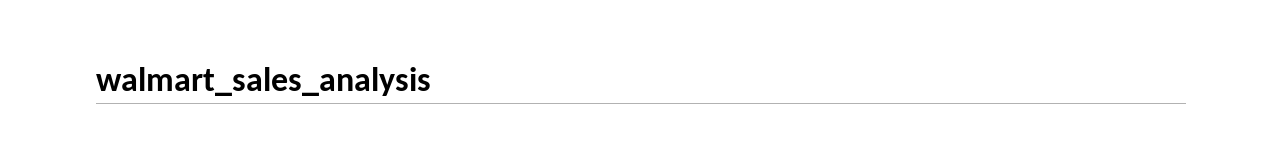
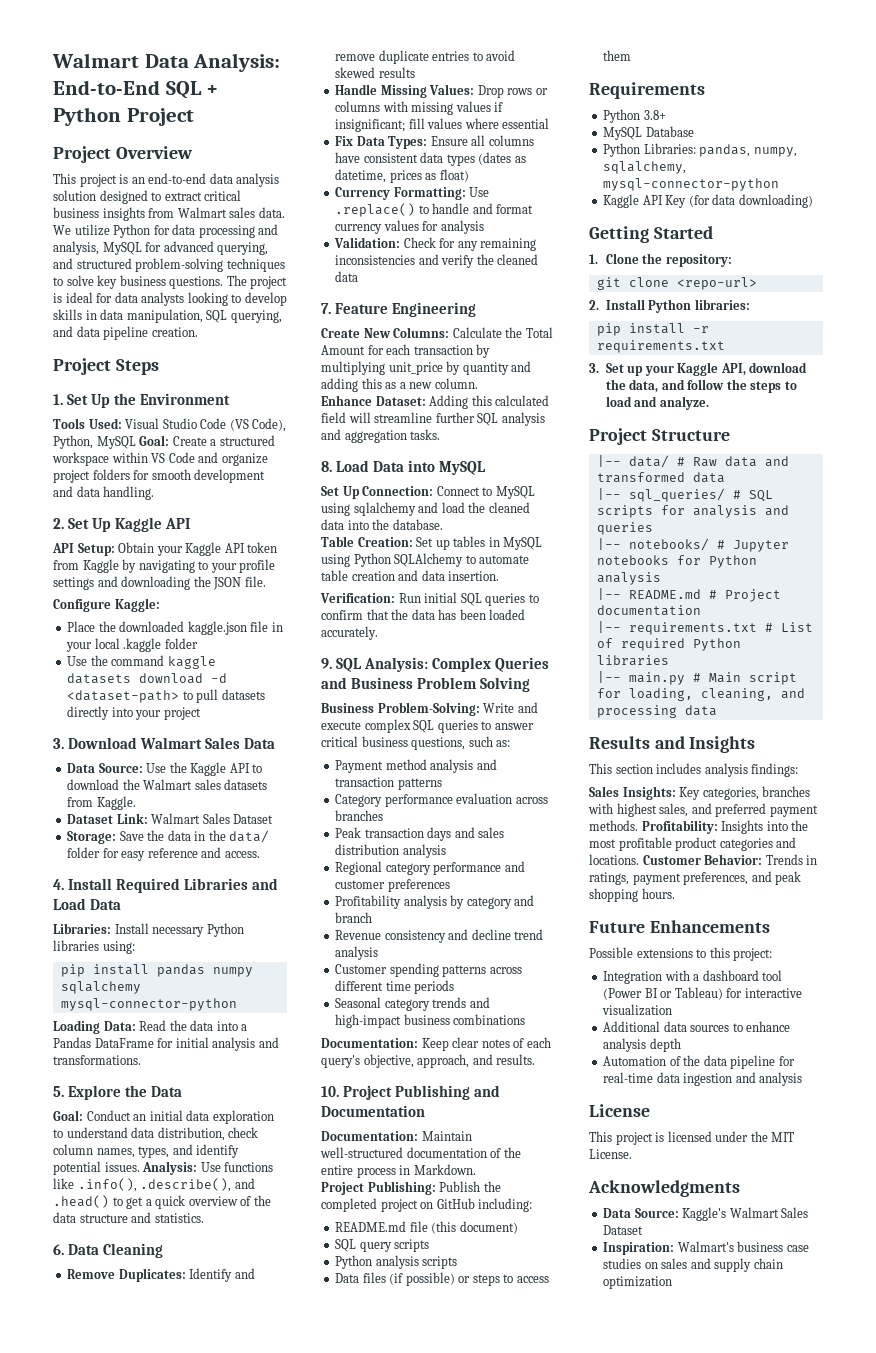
[96,67,431,96] walmart_sales_analysis -> [52,53,281,72] [53,80,219,99] [53,107,194,126] [53,146,193,163] [53,173,280,187] [53,190,242,204] [53,207,285,221] [53,224,279,238] [53,241,269,255] [53,258,285,272] [53,275,288,289] [53,292,287,306] [53,309,282,323] [53,326,198,340] [53,358,159,375] [53,393,231,408] [53,418,287,432] [53,435,275,449] [52,452,268,466] [53,469,266,483] [53,486,155,500] [53,517,191,532] [52,542,278,556] [53,559,276,573] [53,576,266,590] [53,598,160,612] [67,621,283,635] [66,638,198,652] [67,655,216,669] [67,673,228,684] [67,689,265,703] [67,706,201,720] [53,737,276,749] [67,762,263,776] [67,779,268,790] [67,796,136,810] [67,813,274,824] [67,830,270,844] [67,847,260,861] [53,878,279,893] [53,898,122,910] [53,923,244,937] [53,940,135,954] [60,964,253,977] [60,981,141,994] [60,998,237,1011] [53,1020,248,1034] [53,1037,279,1051] [53,1055,141,1065] [53,1085,183,1100] [53,1110,274,1124] [53,1127,259,1141] [53,1144,240,1158] [53,1161,274,1175] [53,1178,255,1192] [53,1195,271,1209] [53,1212,204,1223] [53,1243,164,1258] [67,1268,255,1282] [335,50,516,64] [335,67,415,78] [335,84,548,98] [335,101,504,115] [335,118,550,132] [335,135,534,149] [335,152,526,166] [335,169,469,183] [335,187,490,200] [335,203,534,217] [335,220,484,234] [334,237,537,251] [335,254,539,268] [335,271,359,282] [321,302,477,317] [321,327,553,338] [321,344,491,358] [321,361,532,375] [321,378,478,392] [321,395,550,409] [321,412,545,426] [321,429,441,443] [321,460,487,475] [321,486,535,499] [321,502,530,516] [321,519,443,530] [321,536,543,550] [321,553,530,567] [321,570,500,581] [320,592,539,606] [321,609,526,620] [321,626,378,640] [321,657,550,672] [321,677,531,692] [321,702,538,716] [321,719,534,733] [321,736,511,750] [335,759,497,773] [335,777,442,790] [335,793,548,807] [335,810,384,821] [335,827,505,841] [335,844,446,858] [335,861,525,875] [335,879,450,892] [335,895,535,909] [335,912,373,923] [335,929,544,943] [335,946,379,960] [335,963,522,977] [335,980,455,994] [335,997,490,1011] [335,1014,526,1028] [321,1037,551,1051] [321,1054,536,1068] [321,1085,501,1100] [321,1105,425,1117] [321,1131,472,1141] [320,1147,521,1158] [321,1164,476,1178] [321,1181,501,1195] [321,1198,533,1212] [335,1221,518,1234] [335,1239,430,1252] [335,1255,458,1269] [335,1272,549,1286] [603,50,632,61] [589,82,705,99] [603,109,666,123] [603,126,694,140] [603,143,797,157] [603,161,687,174] [603,178,780,191] [603,194,813,208] [589,226,713,243] [589,253,732,267] [596,277,757,290] [589,299,750,313] [596,323,709,336] [596,340,725,353] [589,362,808,376] [605,379,797,393] [605,396,709,410] [589,428,730,445] [596,455,789,468] [596,472,725,483] [596,488,773,502] [596,505,789,518] [596,522,653,535] [596,538,789,552] [596,555,757,568] [596,572,661,585] [596,588,781,602] [596,605,701,616] [596,621,813,635] [596,638,741,651] [596,655,669,666] [596,671,797,685] [596,688,805,701] [596,705,717,718] [589,736,756,753] [589,763,799,777] [589,786,811,800] [588,803,818,817] [589,820,809,834] [589,837,797,851] [589,854,818,865] [589,871,802,885] [589,888,675,902] [589,920,770,933] [589,947,773,961] [603,970,783,984] [603,987,802,1000] [602,1004,673,1016] [603,1021,791,1032] [603,1038,681,1052] [603,1055,795,1069] [603,1072,803,1086] [589,1104,650,1117] [589,1131,795,1145] [589,1149,632,1159] [588,1180,740,1197] [603,1207,809,1221] [603,1225,644,1235] [603,1241,809,1255] [603,1258,783,1272] [603,1276,673,1289] Walmart Data Analysis: End-to-End SQL + Python Project // Project Overview // This project is an end-to-end data analysis solution designed to extract critical business insights from Walmart sales data. We utilize Python for data processing and analysis, MySQL for advanced querying, and structured problem-solving techniques to solve key business questions. The project is ideal for data analysts looking to develop skills in data manipulation, SQL querying, and data pipeline creation. // Project Steps // 1. Set Up the Environment // Tools Used: Visual Studio Code (VS Code), Python, MySQL Goal: Create a structured workspace within VS Code and organize project folders for smooth development and data handling. // 2. Set Up Kaggle API // API Setup: Obtain your Kaggle API token from Kaggle by navigating to your profile settings and downloading the JSON file. // Configure Kaggle: // Place the downloaded kaggle.json file in your local .kaggle folder // Use the command kaggle datasets download -d <dataset-path> to pull datasets directly into your project // 3. Download Walmart Sales Data // Data Source: Use the Kaggle API to download the Walmart sales datasets from Kaggle. // Dataset Link: Walmart Sales Dataset // Storage: Save the data in the data/ folder for easy reference and access. // 4. Install Required Libraries and Load Data // Libraries: Install necessary Python libraries using: // pip install pandas numpy sqlalchemy mysql-connector-python // Loading Data: Read the data into a Pandas DataFrame for initial analysis and transformations. // 5. Explore the Data // Goal: Conduct an initial data exploration to understand data distribution, check column names, types, and identify potential issues. Analysis: Use functions like .info(), .describe(), and .head() to get a quick overview of the data structure and statistics. // 6. Data Cleaning // Remove Duplicates: Identify and remove duplicate entries to avoid skewed results // Handle Missing Values: Drop rows or columns with missing values if insignificant; fill values where essential // Fix Data Types: Ensure all columns have consistent data types (dates as datetime, prices as float) // Currency Formatting: Use .replace() to handle and format currency values for analysis // Validation: Check for any remaining inconsistencies and verify the cleaned data // 7. Feature Engineering // Create New Columns: Calculate the Total Amount for each transaction by multiplying unit_price by quantity and adding this as a new column. // Enhance Dataset: Adding this calculated field will streamline further SQL analysis and aggregation tasks. // 8. Load Data into MySQL // Set Up Connection: Connect to MySQL using sqlalchemy and load the cleaned data into the database. // Table Creation: Set up tables in MySQL using Python SQLAlchemy to automate table creation and data insertion. // Verification: Run initial SQL queries to confirm that the data has been loaded accurately. // 9. SQL Analysis: Complex Queries and Business Problem Solving // Business Problem-Solving: Write and execute complex SQL queries to answer critical business questions, such as: // Payment method analysis and transaction patterns // Category performance evaluation across branches // Peak transaction days and sales distribution analysis // Regional category performance and customer preferences // Profitability analysis by category and branch // Revenue consistency and decline trend analysis // Customer spending patterns across different time periods // Seasonal category trends and high-impact business combinations // Documentation: Keep clear notes of each query's objective, approach, and results. // 10. Project Publishing and Documentation // Documentation: Maintain well-structured documentation of the entire process in Markdown. // Project Publishing: Publish the completed project on GitHub including: // README.md file (this document) // SQL query scripts // Python analysis scripts // Data files (if possible) or steps to access them // Requirements // Python 3.8+ // MySQL Database // Python Libraries: pandas, numpy, sqlalchemy, mysql-connector-python // Kaggle API Key (for data downloading) // Getting Started // 1. Clone the repository: // git clone <repo-url> // 2. Install Python libraries: // pip install -r requirements.txt // 3. Set up your Kaggle API, download the data, and follow the steps to load and analyze. // Project Structure // |-- data/ # Raw data and transformed data // |-- sql_queries/ # SQL scripts for analysis and queries // |-- notebooks/ # Jupyter notebooks for Python analysis // |-- README.md # Project documentation // |-- requirements.txt # List of required Python libraries // |-- main.py # Main script for loading, cleaning, and processing data // Results and Insights // This section includes analysis findings: // Sales Insights: Key categories, branches with highest sales, and preferred payment methods. Profitability: Insights into the most profitable product categories and locations. Customer Behavior: Trends in ratings, payment preferences, and peak shopping hours. // Future Enhancements // Possible extensions to this project: // Integration with a dashboard tool (Power BI or Tableau) for interactive visualization // Additional data sources to enhance analysis depth // Automation of the data pipeline for real-time data ingestion and analysis // License // This project is licensed under the MIT License. // Acknowledgments // Data Source: Kaggle's Walmart Sales Dataset // Inspiration: Walmart's business case studies on sales and supply chain optimization

